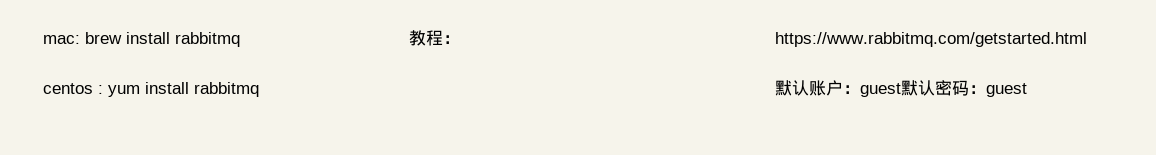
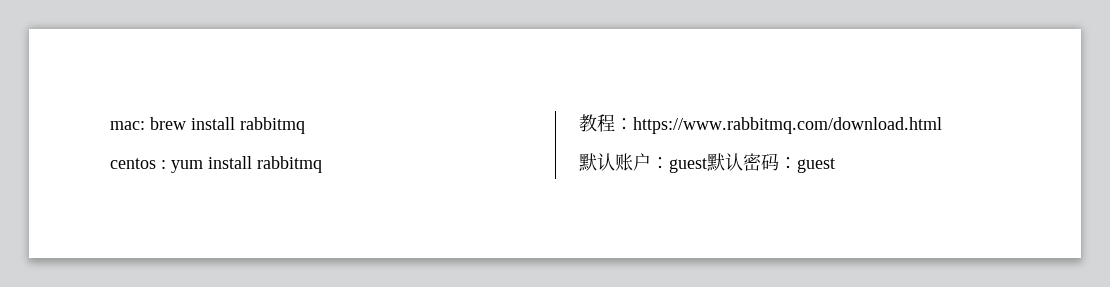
[775,32,1087,47] https://www.rabbitmq.com/getstarted.html -> [633,117,942,134] https://www.rabbitmq.com/download.html

